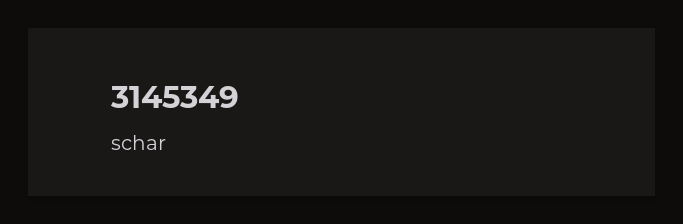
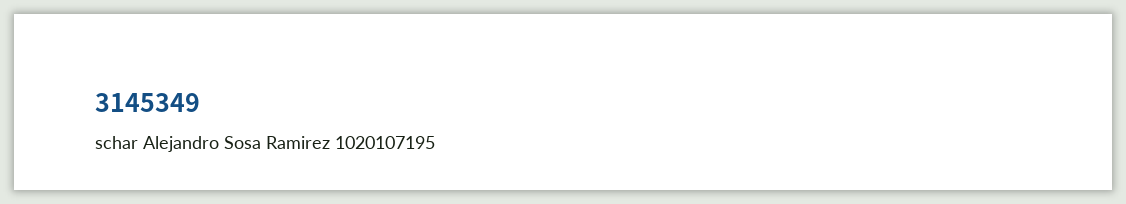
(166, 142) none -> [143,136,435,152] Alejandro Sosa Ramirez 1020107195

